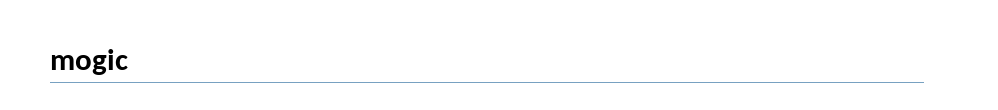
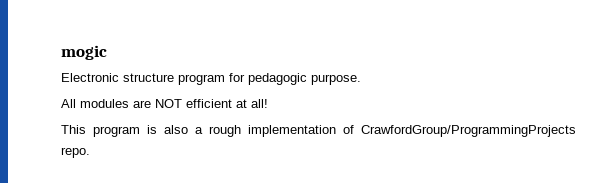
(128, 62) none -> [61,73,361,85] [61,99,268,108] [61,125,576,137] [61,147,90,158] // Electronic structure program for pedagogic purpose. // All modules are NOT efficient at all! // This program is also a rough implementation of CrawfordGroup/ProgrammingProjects repo.

